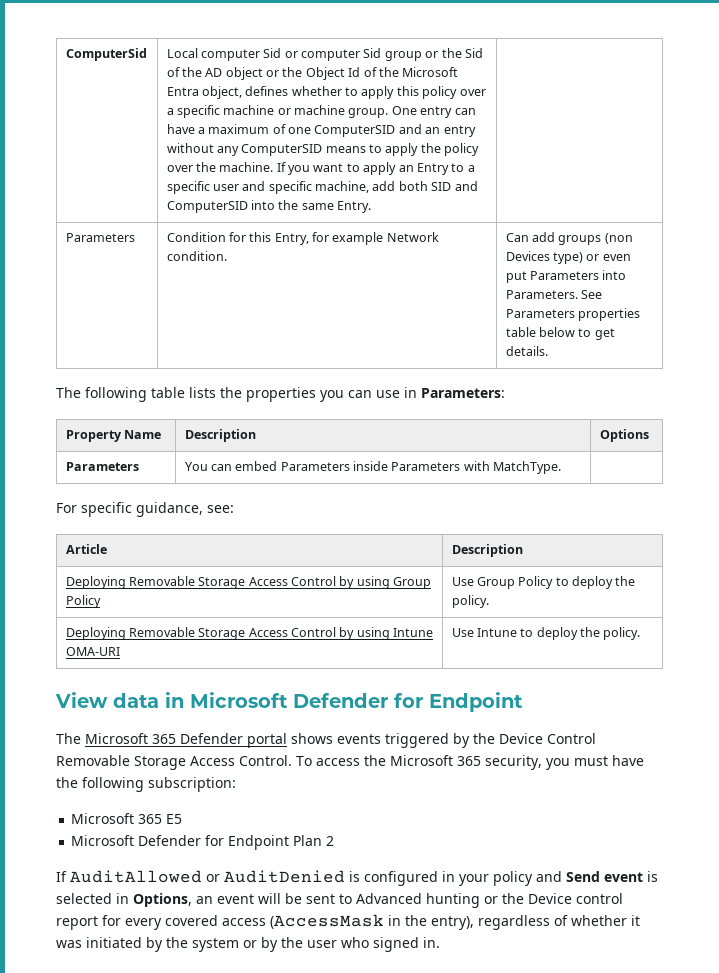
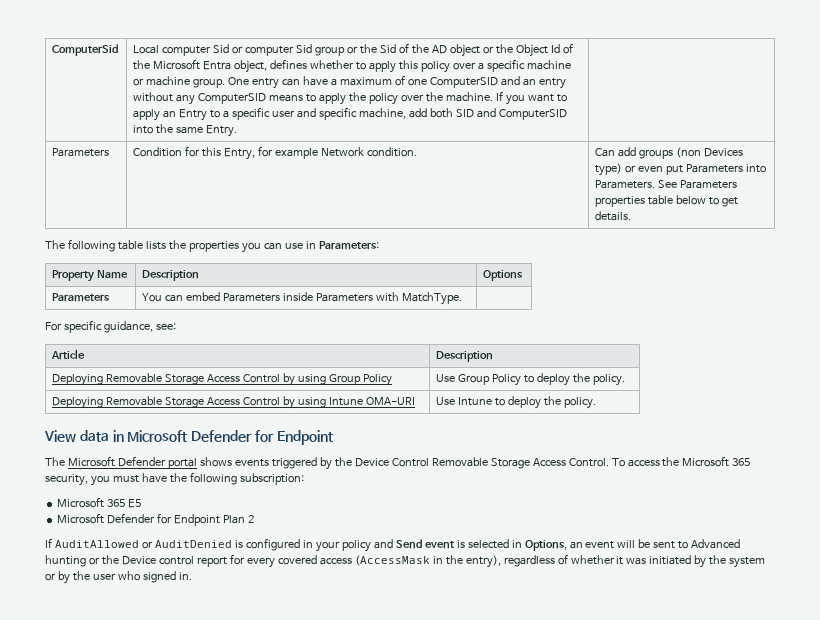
[152,734,176,744] 365 -> (115, 461) none

